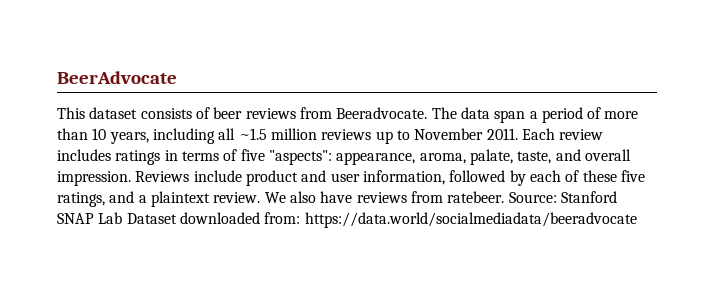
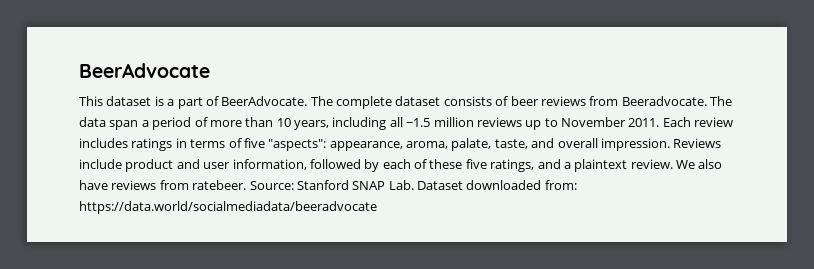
(138, 113) none -> [154,96,441,109] is a part of BeerAdvocate. The complete dataset
[98,212,123,224] Lab -> [388,180,414,190] Lab.

